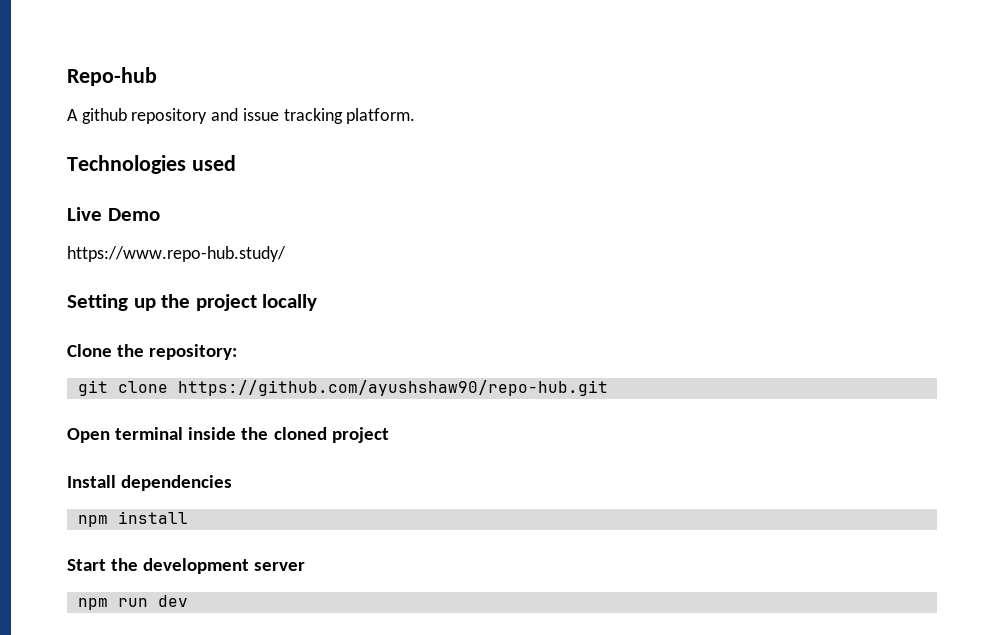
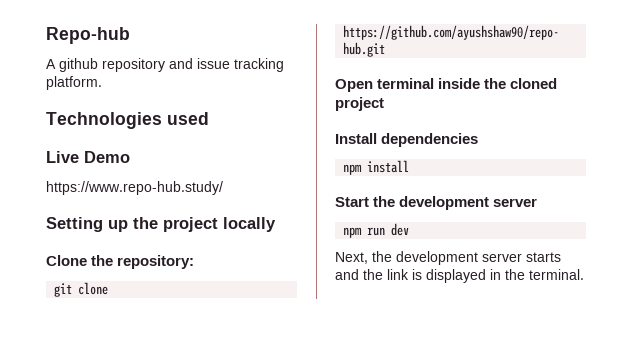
(188, 601) none -> [335,251,561,265] [335,269,584,283] // Next, the development server starts and the link is displayed in the terminal.

